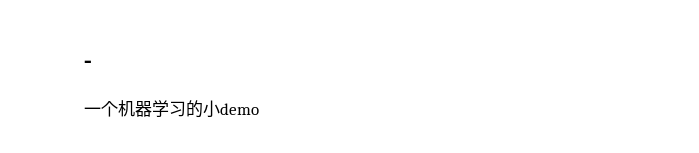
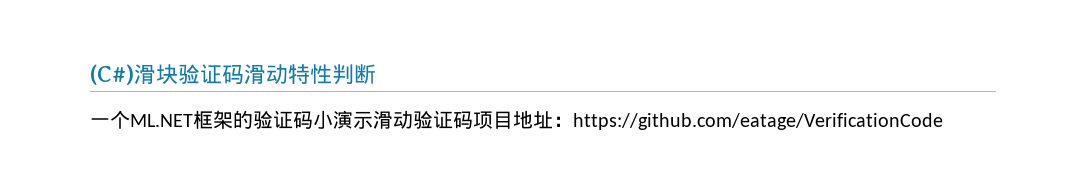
[84,60,92,69] [84,100,259,118] - // 一个机器学习的小demo -> [90,64,376,85] [90,110,943,130] (C#)滑块验证码滑动特性判断 // 一个ML.NET框架的验证码小演示滑动验证码项目地址：https://github.com/eatage/VerificationCode

